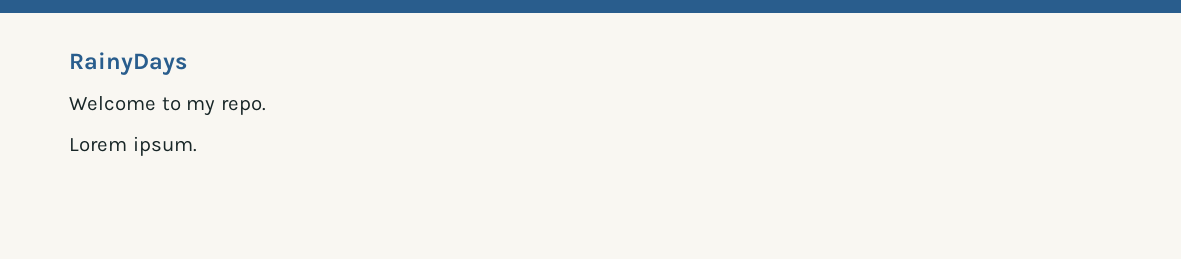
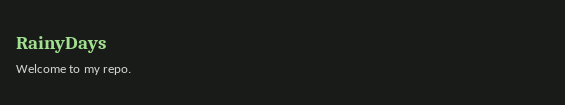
[69,136,197,156] // Lorem ipsum. -> (132, 71) none

